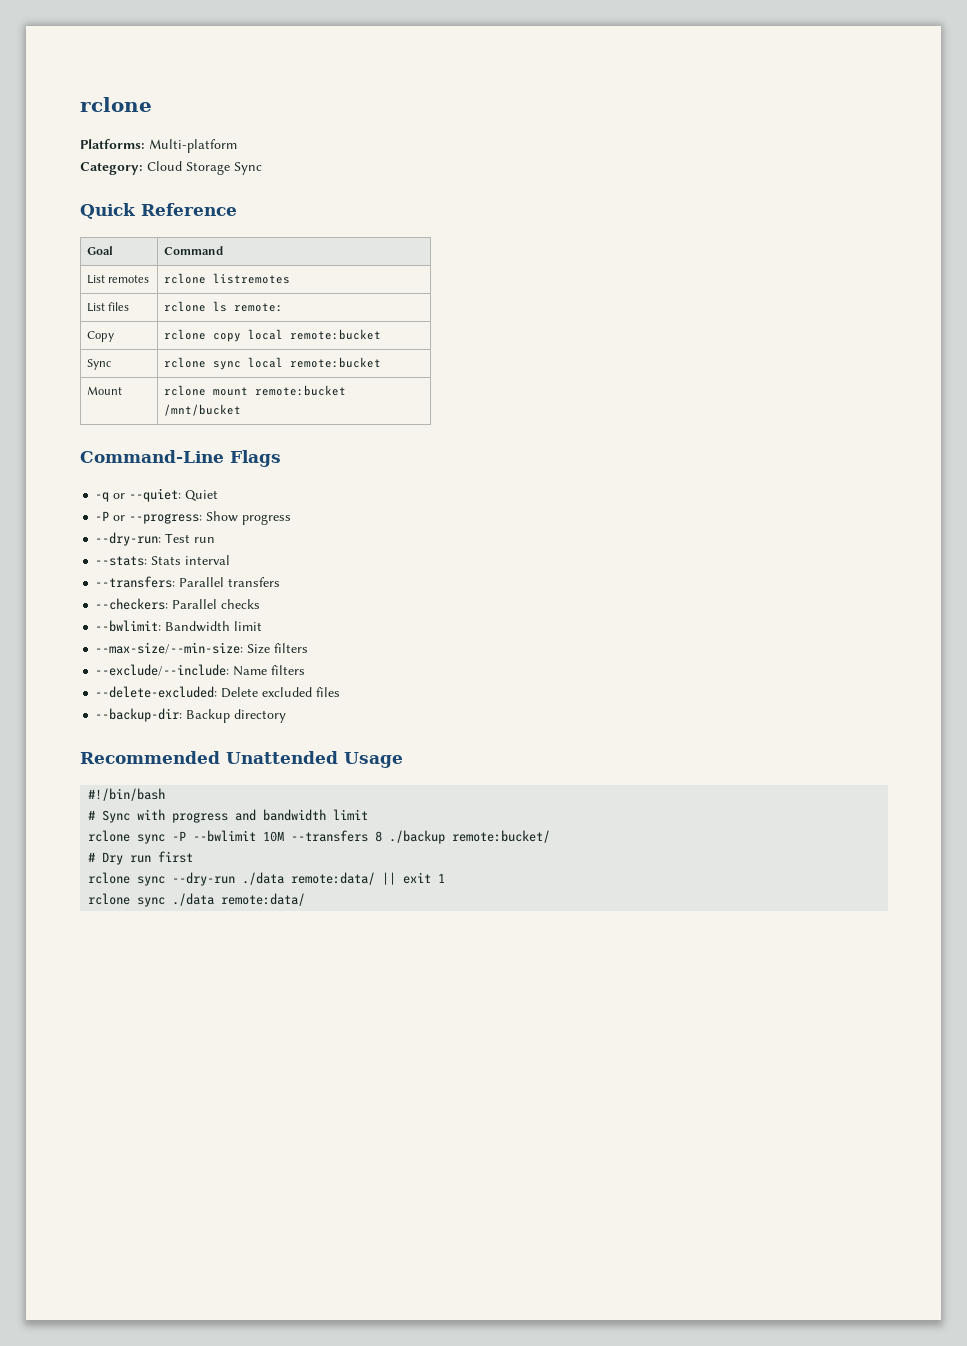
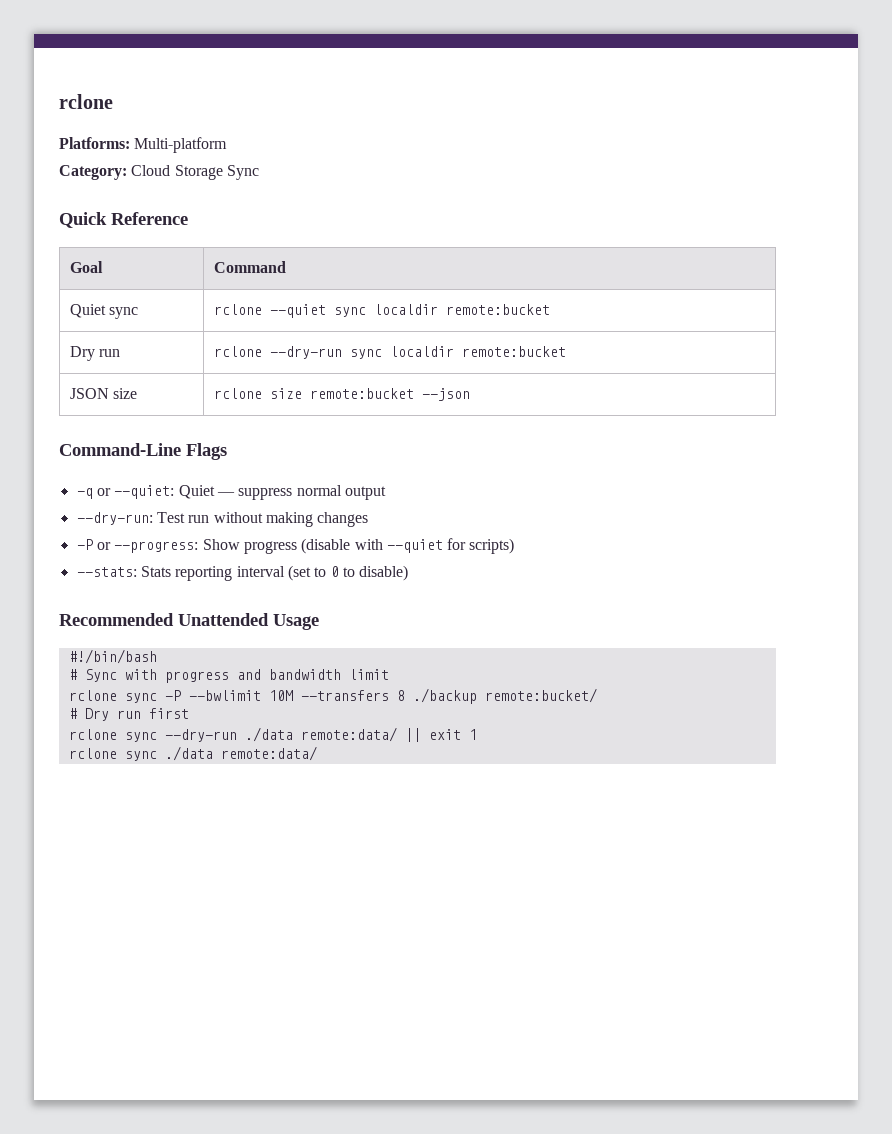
[86,275,150,284] [163,273,290,284] [86,302,130,312] [163,301,283,312] [86,331,114,342] [163,329,381,342] [86,359,111,370] [163,357,381,370] [86,386,122,395] [163,385,346,396] [163,404,241,416] List remotes | rclone listremotes // List files | rclone ls remote: // Copy | rclone copy local remote:bucket // Sync | rclone sync local remote:bucket // Mount | rclone mount remote:bucket /mnt/bucket -> [69,304,138,319] [213,304,550,318] [69,346,120,361] [213,346,566,359] [69,388,137,399] [213,388,470,401] Quiet sync | rclone --quiet sync localdir remote:bucket // Dry run | rclone --dry-run sync localdir remote:bucket // JSON size | rclone size remote:bucket --json
(219, 495) none -> [216,485,386,500] [76,512,369,527] — suppress normal output // --dry-run: Test run without making changes
[95,532,216,546] // --dry-run: Test run -> [301,538,515,554] (disable with --quiet for scripts)
(182, 560) none -> [175,566,233,581] reporting
[95,576,281,588] [95,598,261,610] [95,620,263,632] [95,642,309,654] [95,664,306,676] [95,686,341,698] [95,708,287,723] // --transfers: Parallel transfers // --checkers: Parallel checks // --bwlimit: Bandwidth limit // --max-size/--min-size: Size filters // --exclude/--include: Name filters // --delete-excluded: Delete excluded files // --backup-dir: Backup directory -> [287,565,409,581] (set to 0 to disable)

